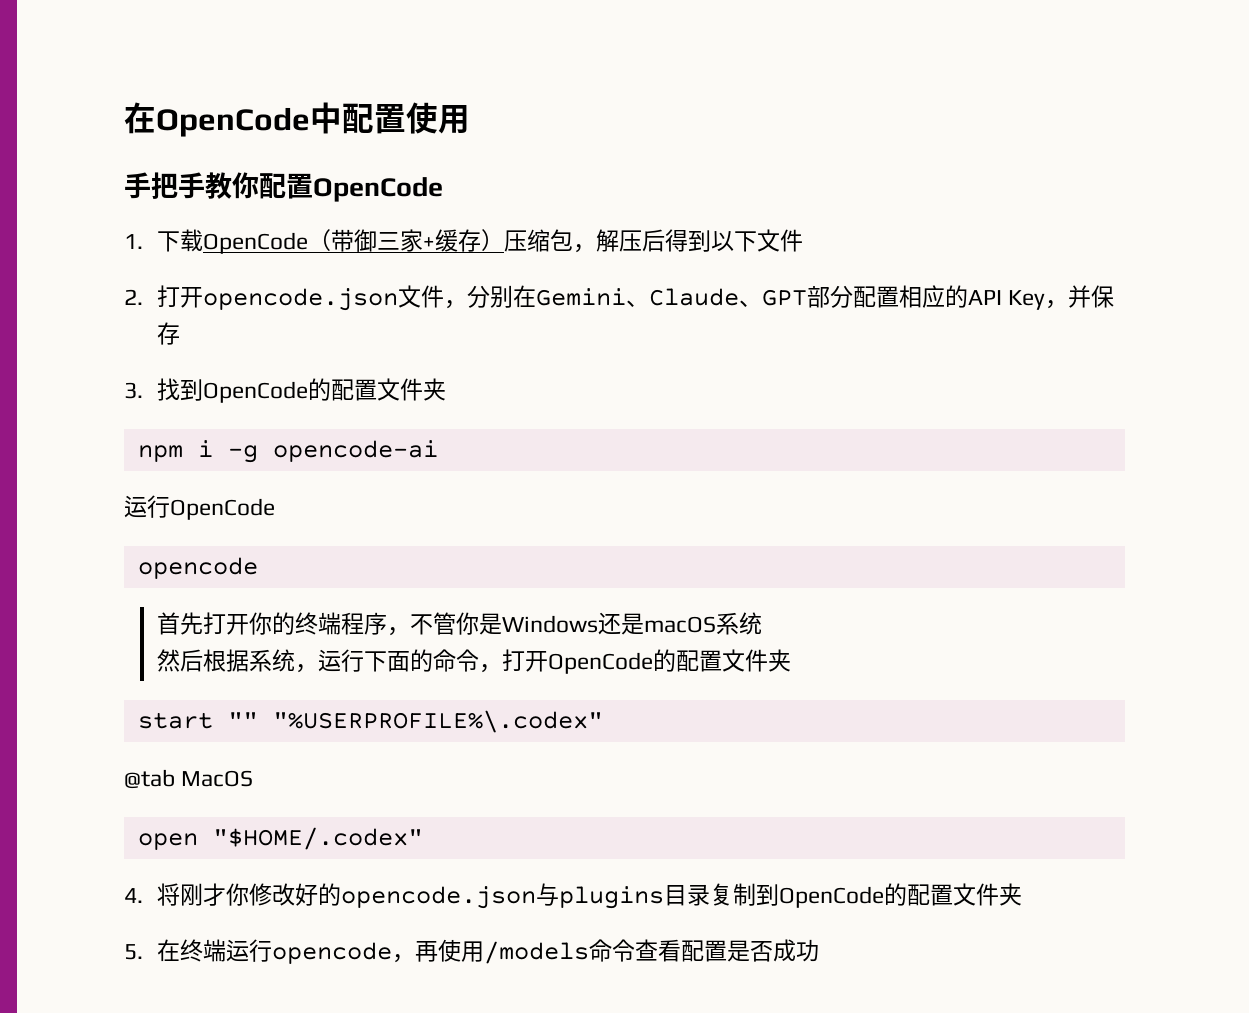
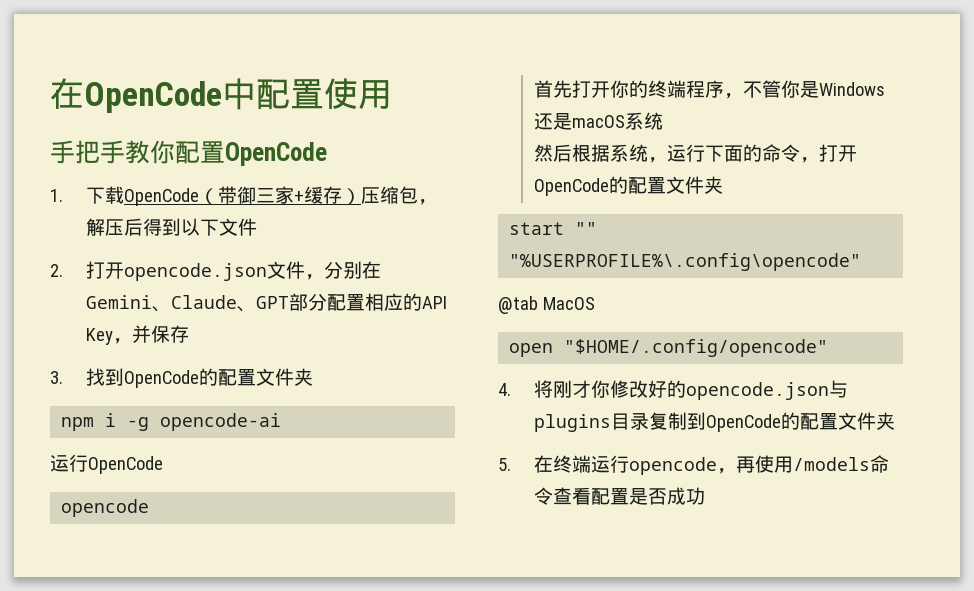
[272,710,603,733] "%USERPROFILE%\.codex" -> [509,253,862,271] "%USERPROFILE%\.config\opencode"
[212,827,423,850] "$HOME/.codex" -> [564,339,829,357] "$HOME/.config/opencode"

